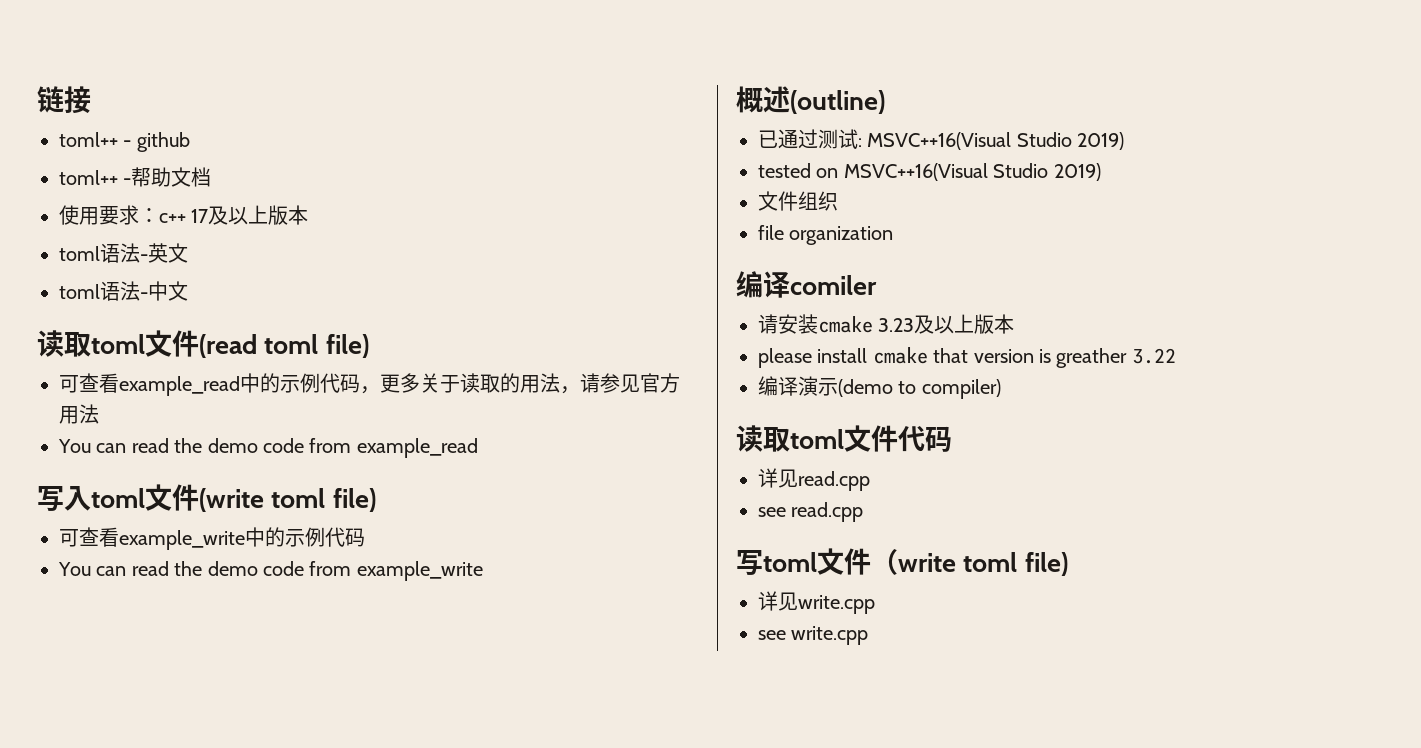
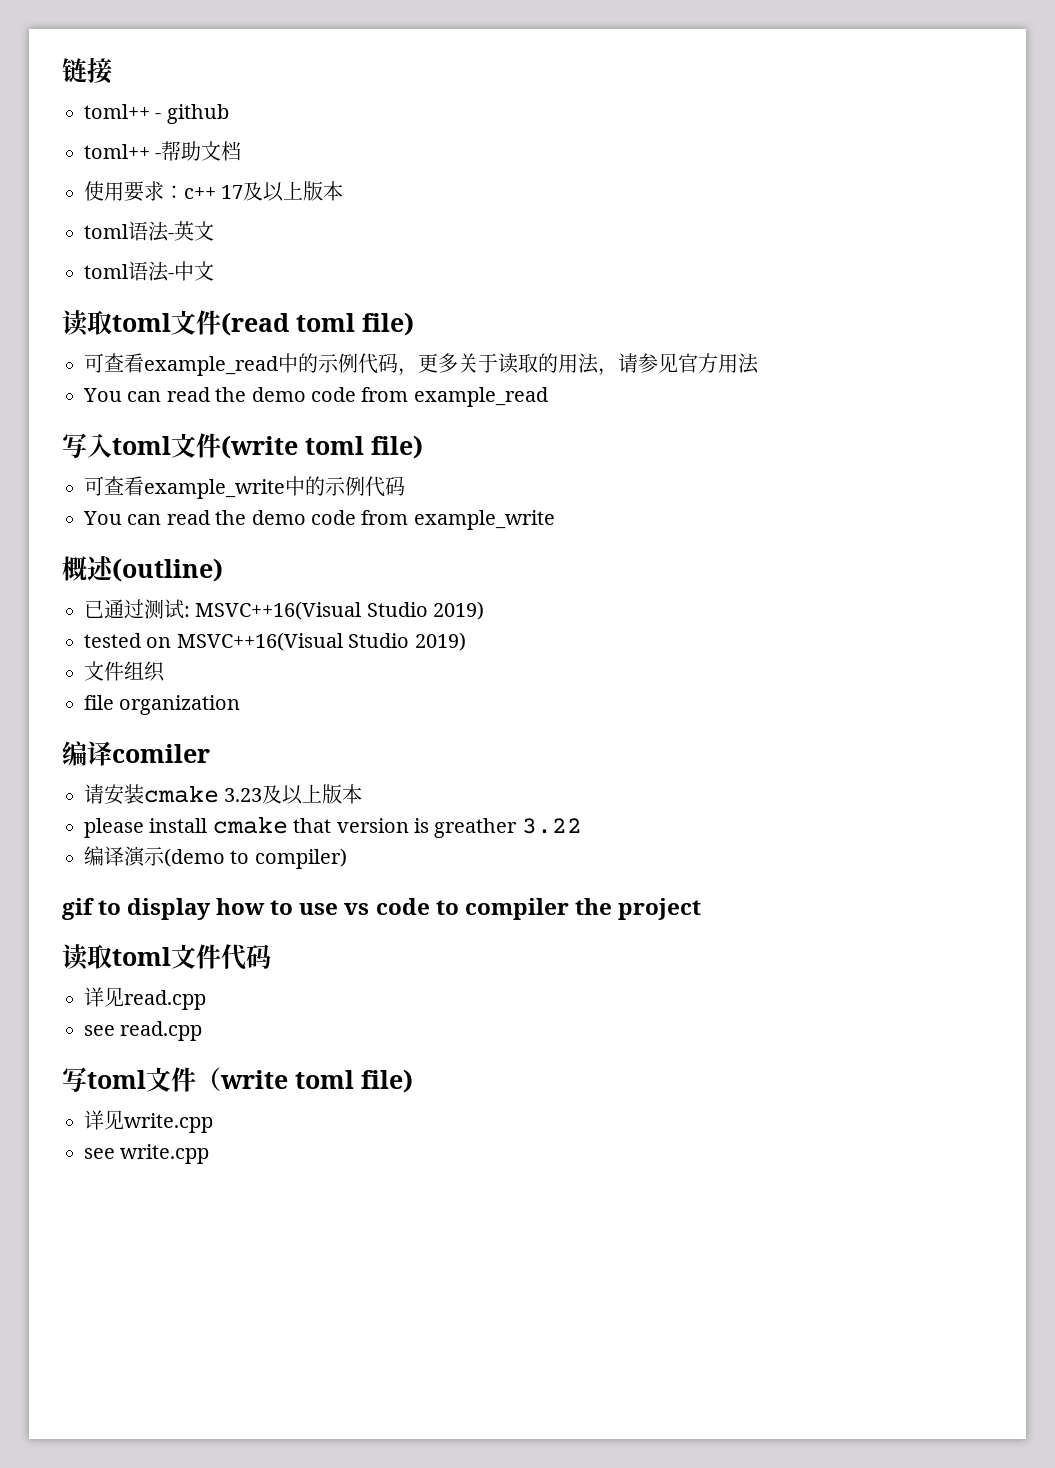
(1001, 389) none -> [62,898,701,920] // gif to display how to use vs code to compiler the project

